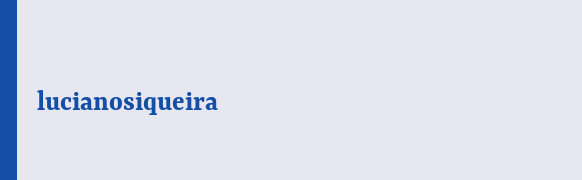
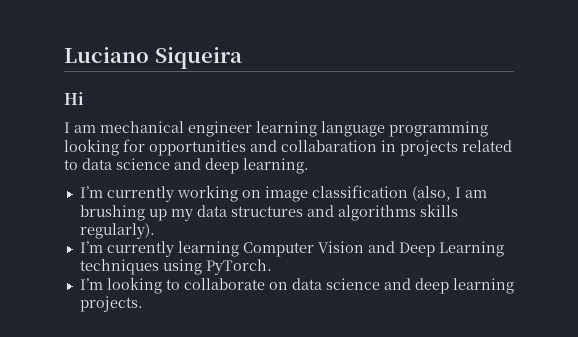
[37,90,218,115] lucianosiqueira -> [64,47,242,69] [64,92,84,105] [64,121,488,137] [64,139,512,156] [64,158,309,174] [79,185,487,202] [79,204,458,221] [79,223,155,239] [79,241,504,257] [79,259,272,275] [79,277,514,294] [79,296,143,312] Luciano Siqueira // Hi // I am mechanical engineer learning language programming looking for opportunities and collabaration in projects related to data science and deep learning. // I’m currently working on image classification (also, I am brushing up my data structures and algorithms skills regularly). // I’m currently learning Computer Vision and Deep Learning techniques using PyTorch. // I’m looking to collaborate on data science and deep learning projects.

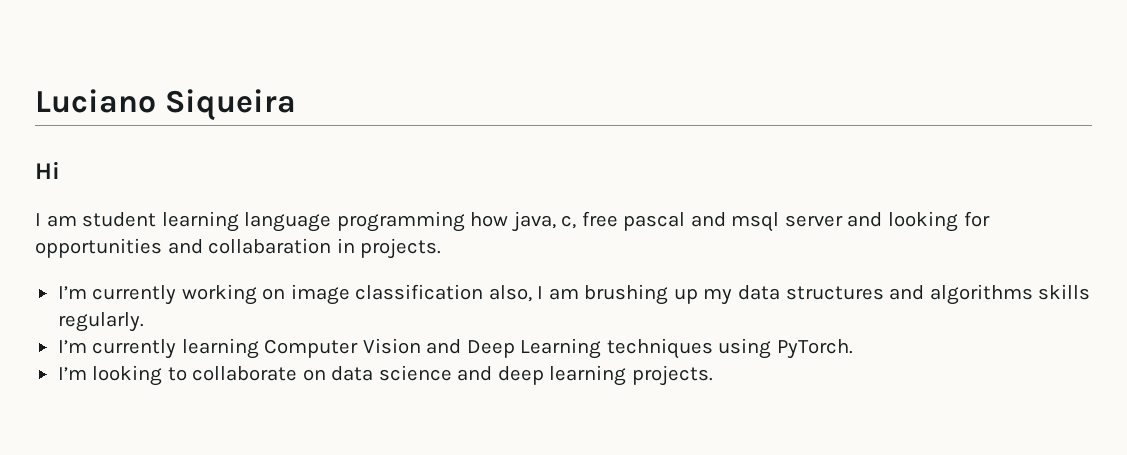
[100,121,252,137] mechanical engineer -> [82,212,157,227] student
(488, 129) none -> [470,211,883,232] how java, c, free pascal and msql server and
[400,140,512,156] [64,158,309,174] projects related to data science and deep learning. -> [360,238,442,259] projects.
[411,186,451,201] (also, -> [488,285,532,302] also,
[79,223,155,239] regularly). -> [57,312,144,332] regularly.

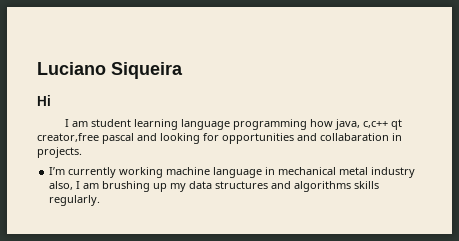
[561,211,843,232] c, free pascal and msql server -> [362,119,402,130] [37,133,134,144] c,c++ qt creator,free pascal
[262,284,484,305] on image classification -> [166,167,416,178] machine language in mechanical metal industry
[57,338,853,359] [57,365,713,386] // I’m currently learning Computer Vision and Deep Learning techniques using PyTorch. // I’m looking to collaborate on data science and deep learning projects. -> (101, 200) none

